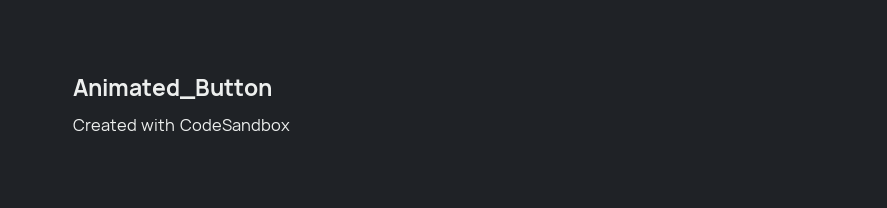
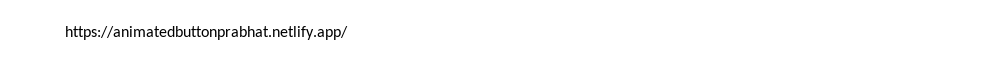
[73,79,272,99] [73,119,290,131] Animated_Button // Created with CodeSandbox -> [65,26,348,40] https://animatedbuttonprabhat.netlify.app/

